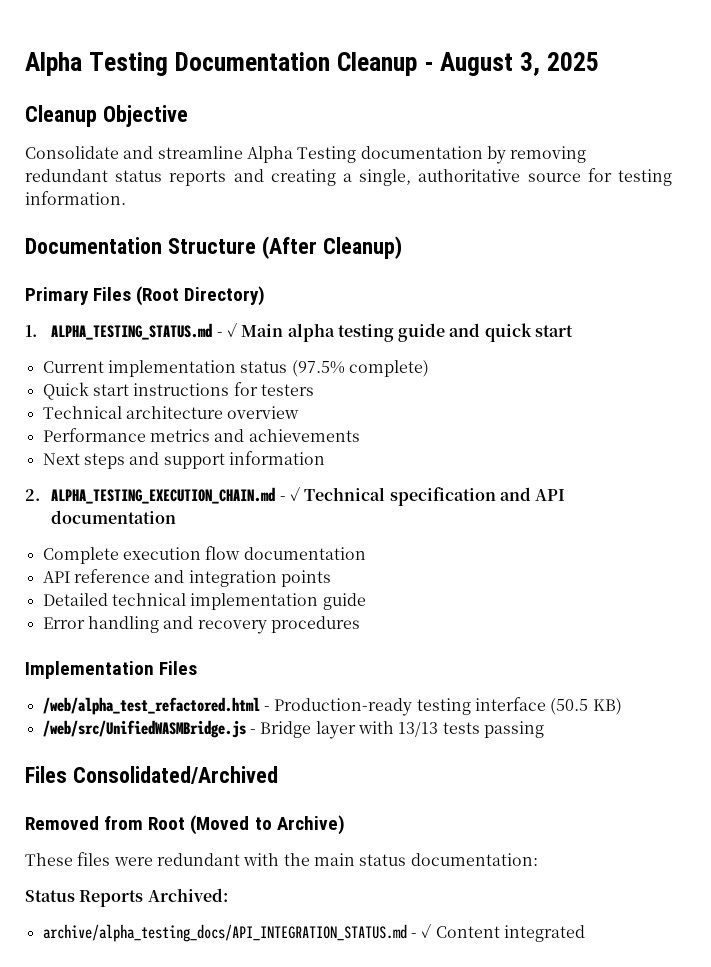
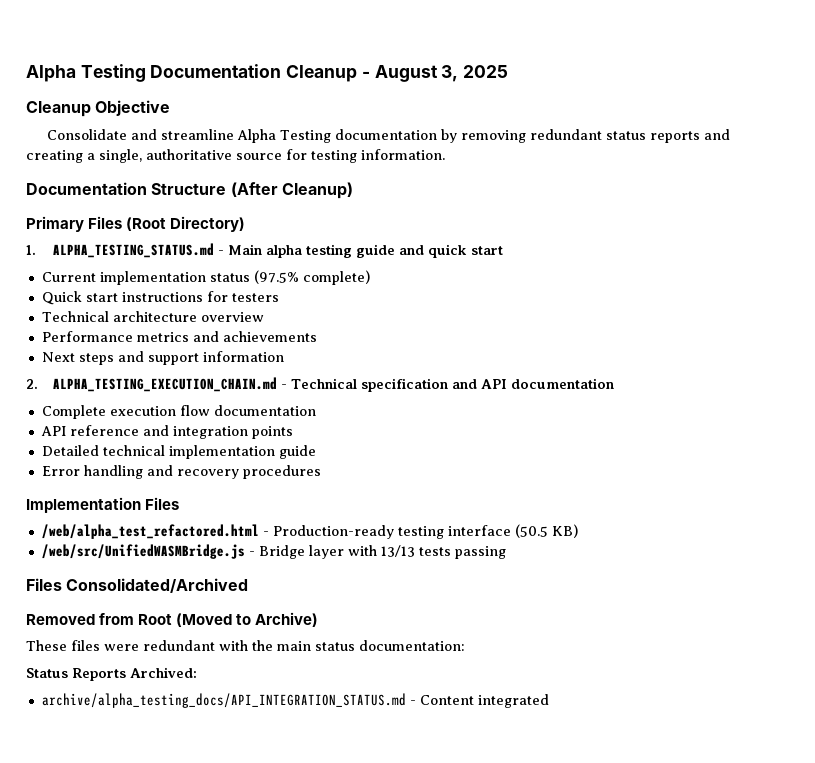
[226,322,237,337] ✓ -> (224, 252) none
[289,486,300,501] ✓ -> (287, 386) none
[421,923,432,938] ✓ -> (416, 702) none

